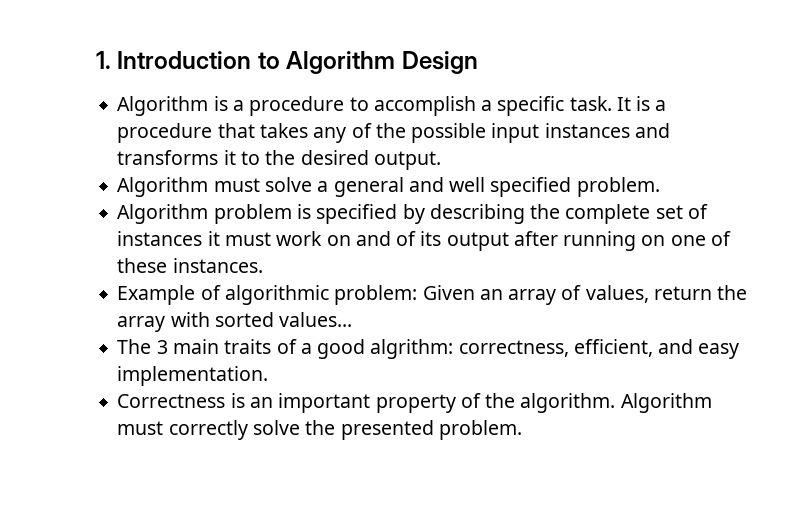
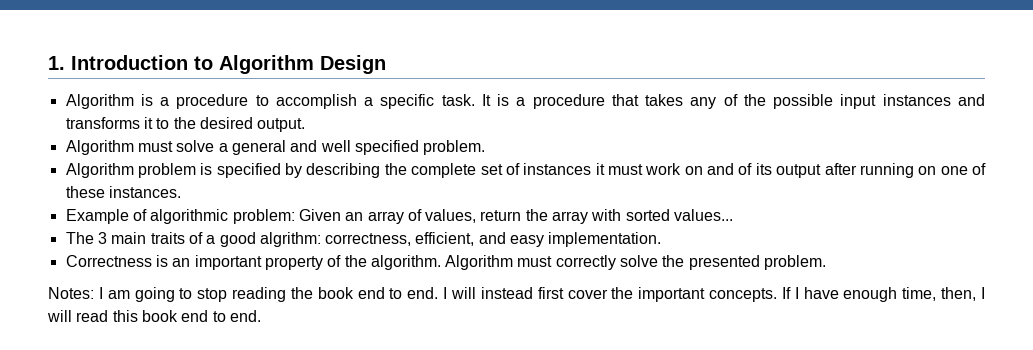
(522, 430) none -> [48,287,985,302] [47,310,261,322] // Notes: I am going to stop reading the book end to end. I will instead first cover the important concepts. If I have enough time, then, I will read this book end to end.

